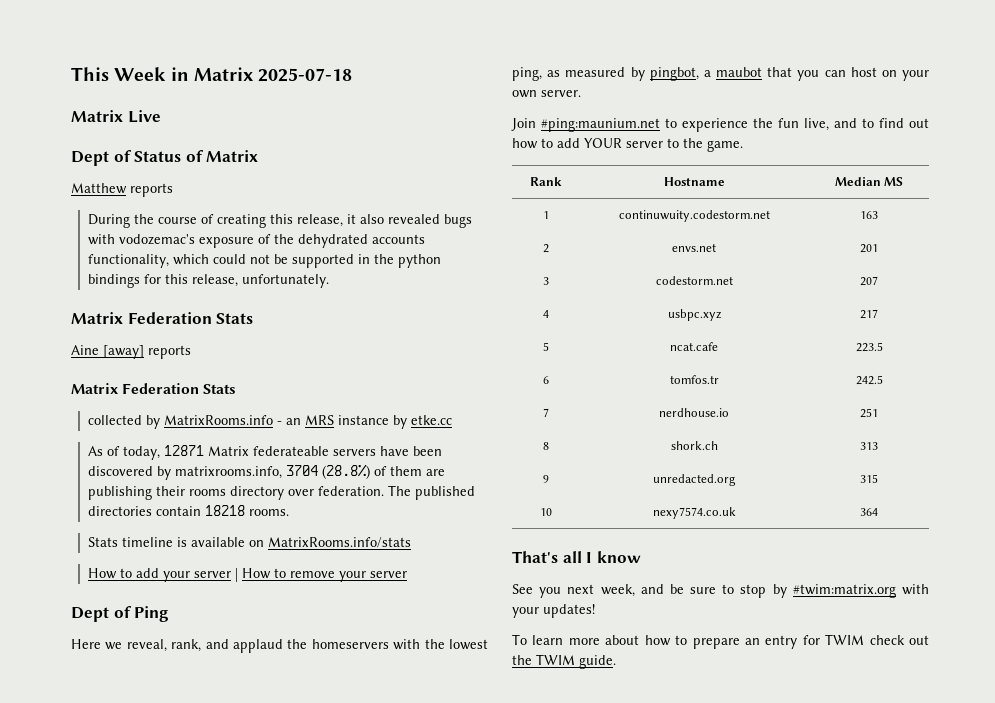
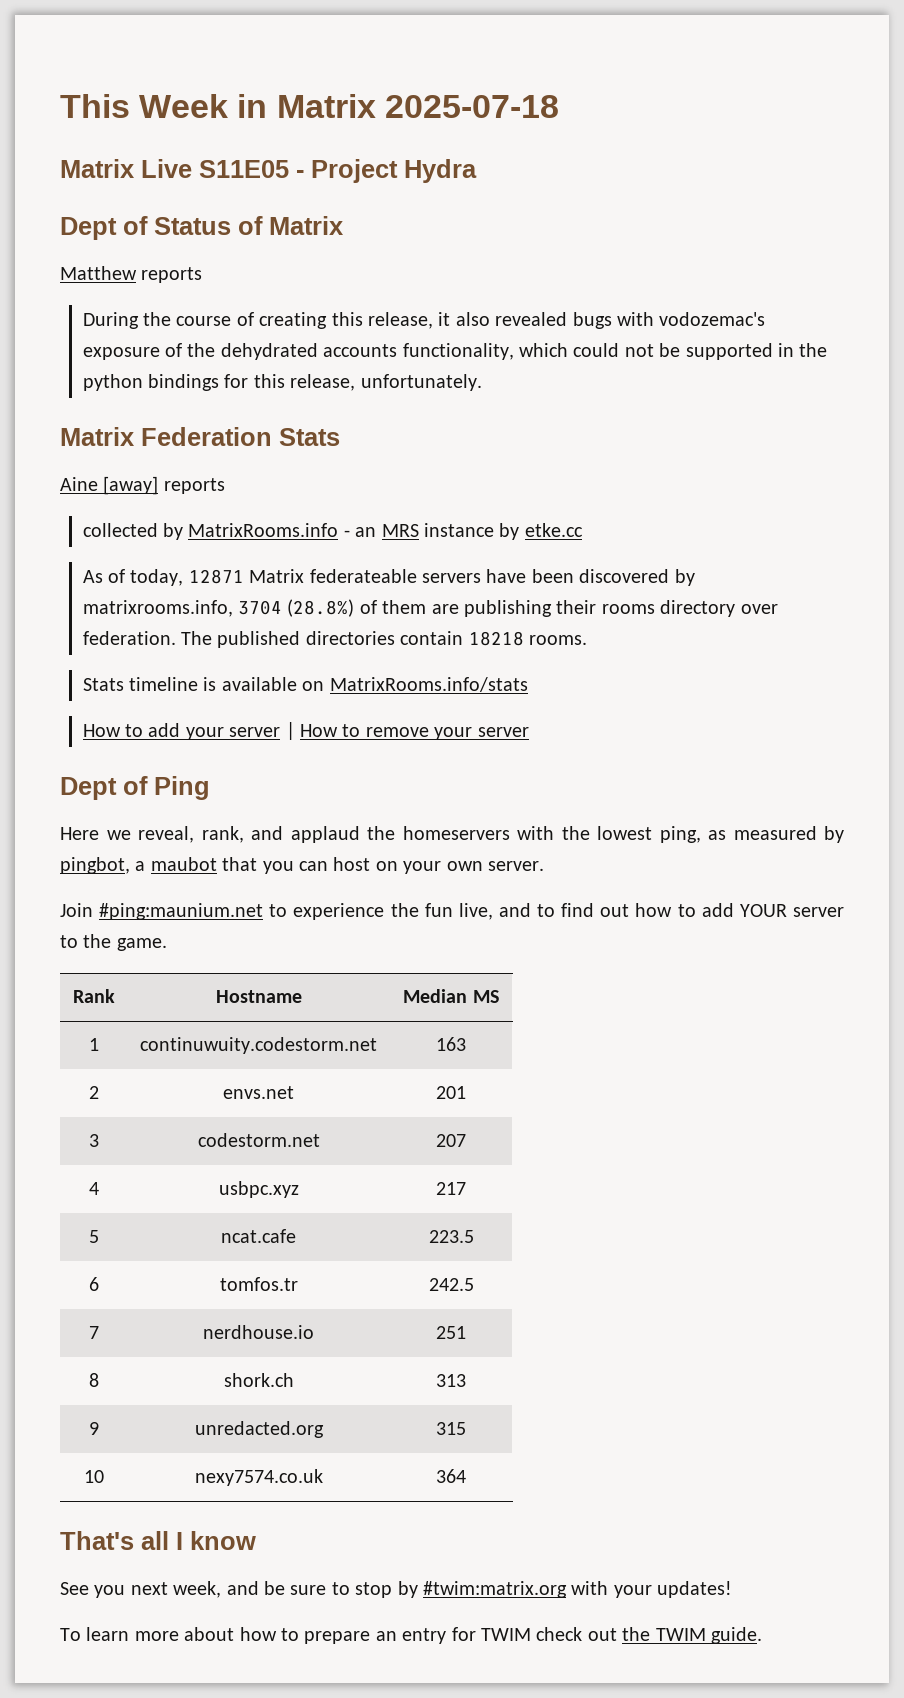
(161, 116) none -> [199,159,477,183] S11E05 - Project Hydra
[71,383,237,394] // Matrix Federation Stats -> (225, 486) none

